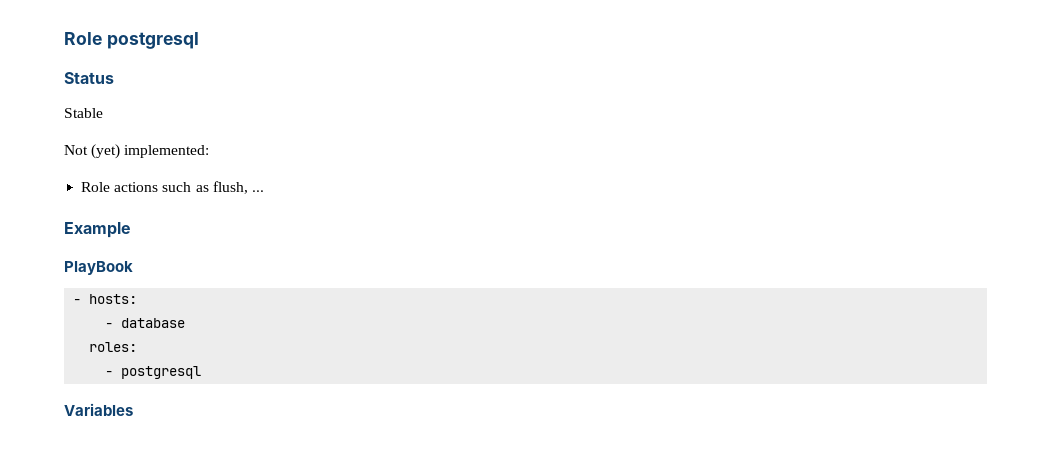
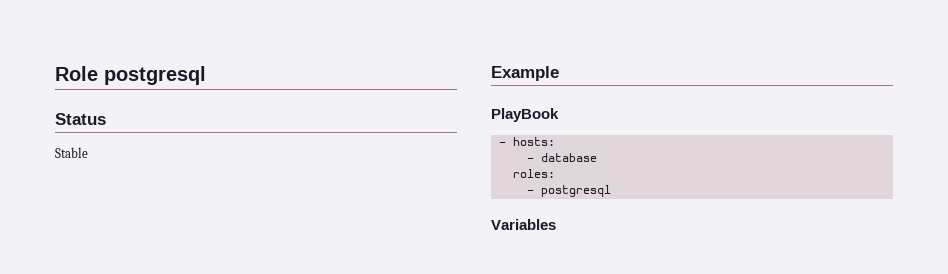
[64,144,210,159] [81,181,264,194] // Not (yet) implemented: // Role actions such as flush, ... -> (88, 152) none

